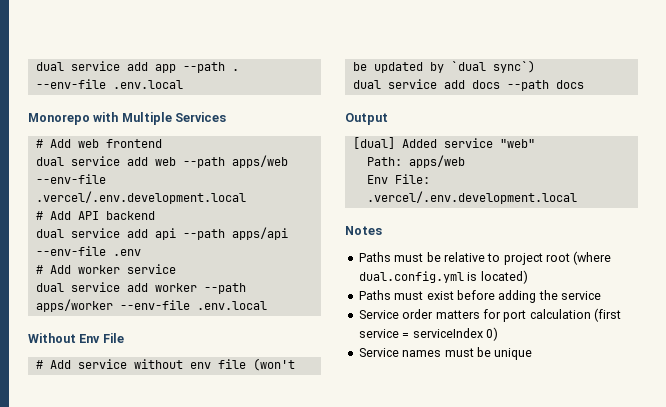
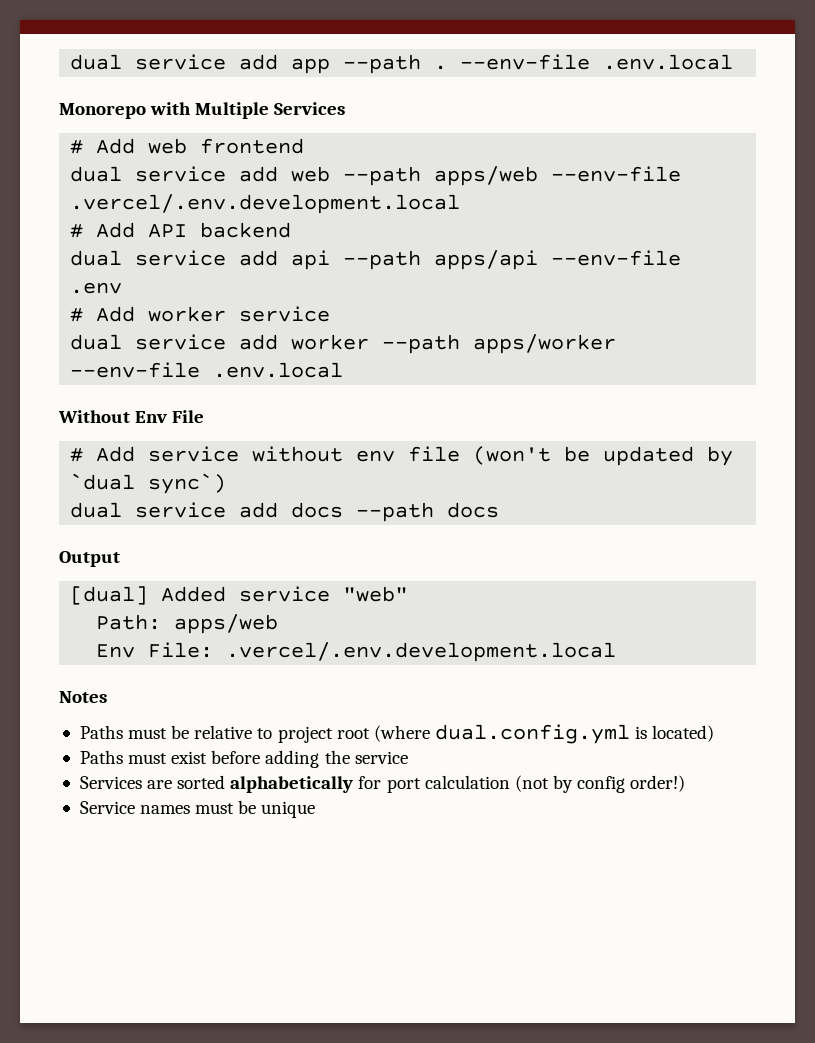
[358,308,621,322] [358,327,498,341] Service order matters for port calculation (first service = serviceIndex 0) -> [79,775,686,793] Services are sorted alphabetically for port calculation (not by config order!)

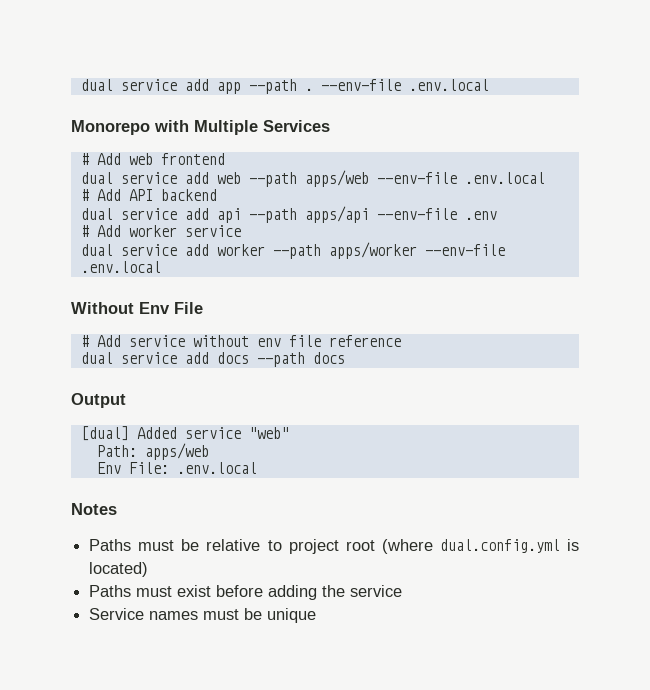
[70,194,461,214] .vercel/.env.development.local -> [464,172,545,184] .env.local
[473,446,734,466] [70,473,227,494] (won't be updated by `dual sync`) -> [328,335,401,347] reference
[226,642,617,662] .vercel/.env.development.local -> [176,462,257,474] .env.local
[79,775,686,793] // Services are sorted alphabetically for port calculation (not by config order!) -> (403, 591) none

